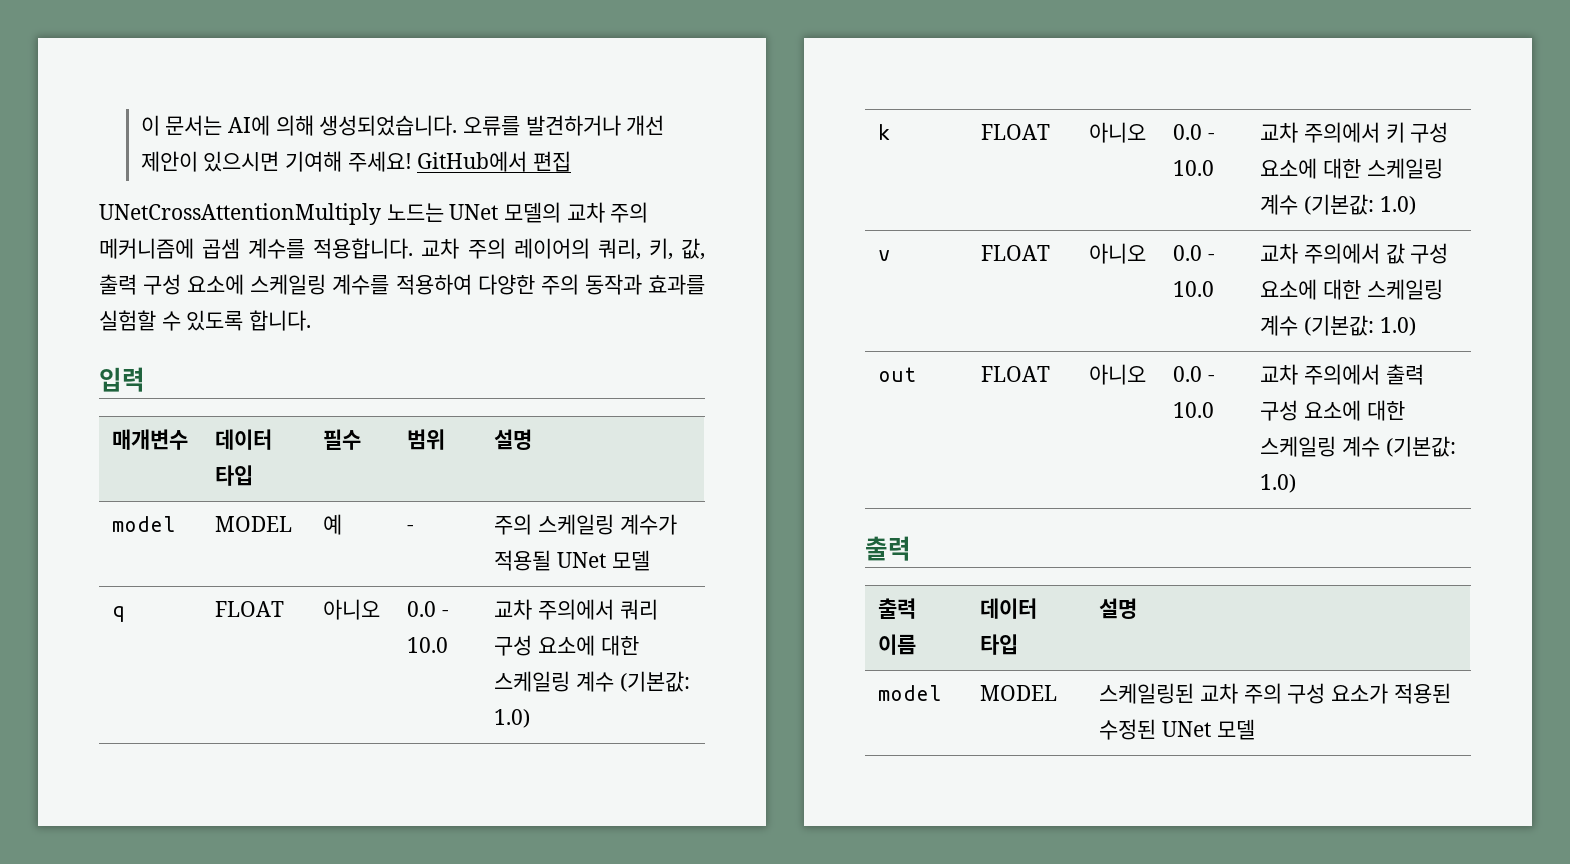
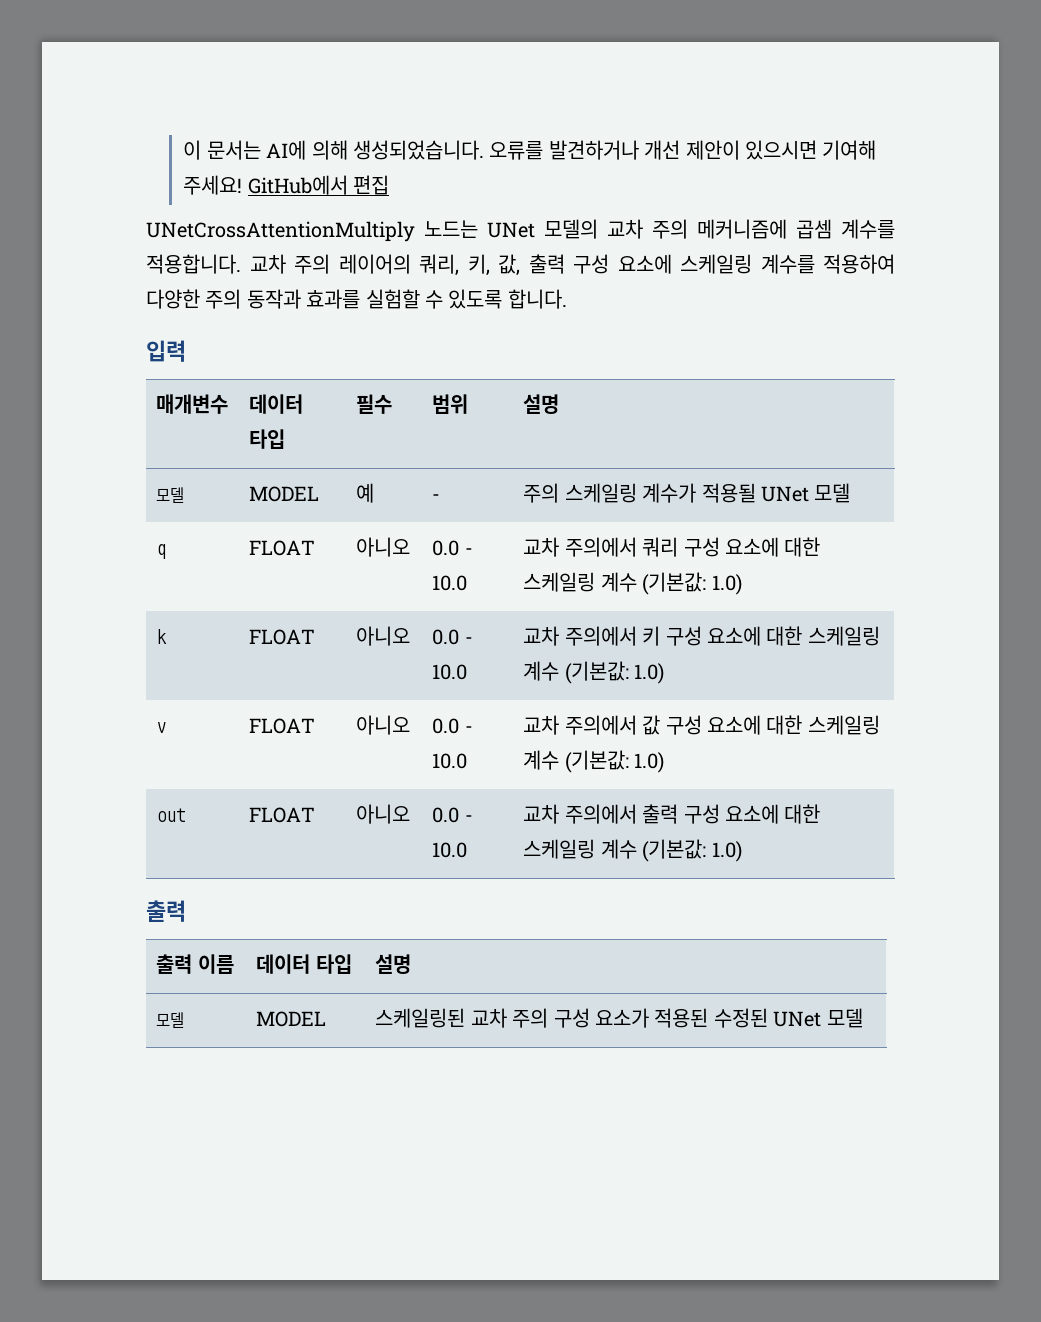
[112,516,177,532] model -> [156,487,185,503] 모델
[878,685,943,701] model -> [156,1012,185,1028] 모델

